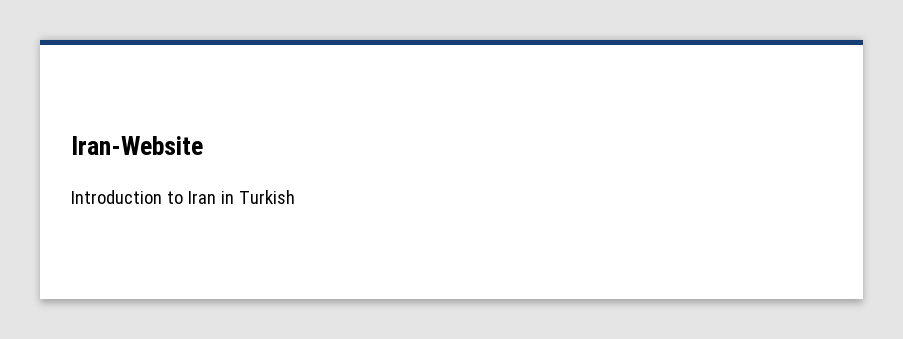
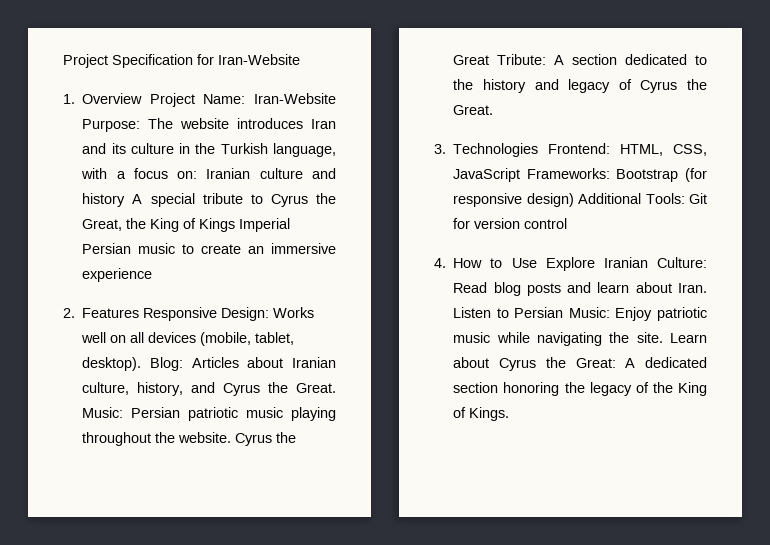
[71,136,203,155] [71,190,295,204] Iran-Website // Introduction to Iran in Turkish -> [63,54,300,68] [63,93,336,107] [82,118,336,132] [82,143,336,157] [81,168,336,179] [82,193,336,207] [82,218,291,232] [82,243,336,254] [82,268,153,282] [63,307,315,321] [81,332,295,346] [82,357,336,371] [82,382,336,396] [82,407,336,421] [82,432,297,446] [453,54,707,65] [453,79,707,93] [453,105,494,115] [434,143,707,157] [453,168,707,182] [453,193,707,207] [453,218,568,229] [434,257,707,271] [453,282,707,296] [453,307,707,321] [453,332,707,346] [453,357,707,371] [453,382,707,396] [453,407,510,421] Project Specification for Iran-Website // 1. Overview Project Name: Iran-Website Purpose: The website introduces Iran and its culture in the Turkish language, with a focus on: Iranian culture and history A special tribute to Cyrus the Great, the King of Kings Imperial Persian music to create an immersive experience // 2. Features Responsive Design: Works well on all devices (mobile, tablet, desktop). Blog: Articles about Iranian culture, history, and Cyrus the Great. Music: Persian patriotic music playing throughout the website. Cyrus the Great Tribute: A section dedicated to the history and legacy of Cyrus the Great. // 3. Technologies Frontend: HTML, CSS, JavaScript Frameworks: Bootstrap (for responsive design) Additional Tools: Git for version control // 4. How to Use Explore Iranian Culture: Read blog posts and learn about Iran. Listen to Persian Music: Enjoy patriotic music while navigating the site. Learn about Cyrus the Great: A dedicated section honoring the legacy of the King of Kings.

